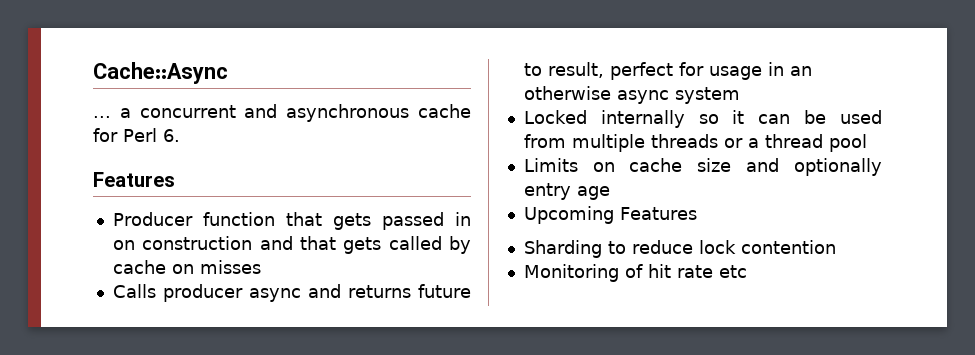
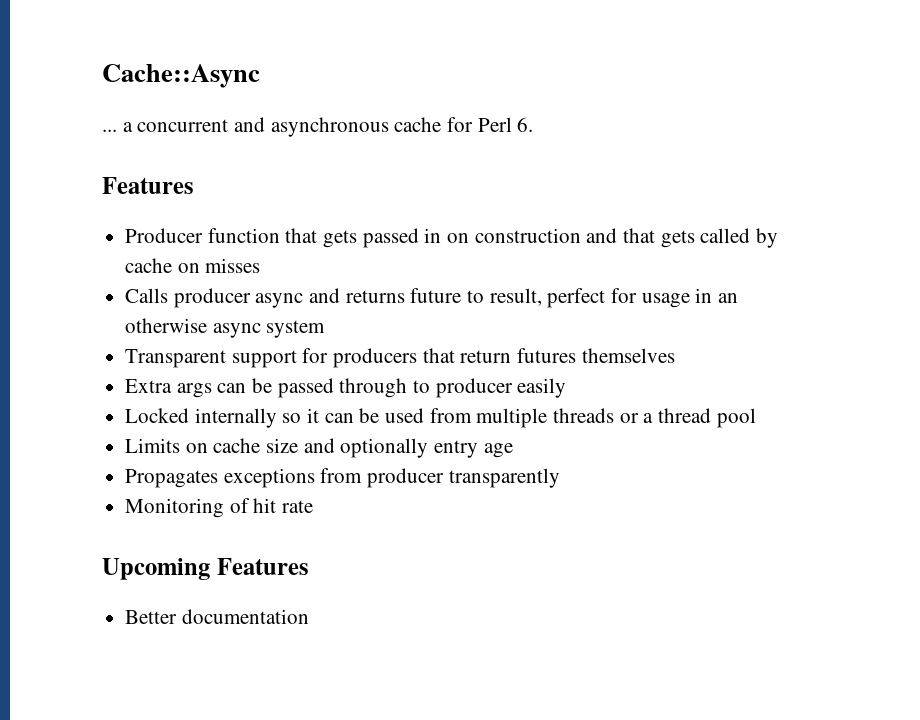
(740, 95) none -> [125,348,675,368] [125,378,567,398] // Transparent support for producers that return futures themselves // Extra args can be passed through to producer easily
[523,206,697,224] [523,240,836,258] Upcoming Features // Sharding to reduce lock contention -> [125,468,560,488] Propagates exceptions from producer transparently
[718,265,747,278] etc -> [102,558,309,580] [125,609,309,624] // Upcoming Features // Better documentation

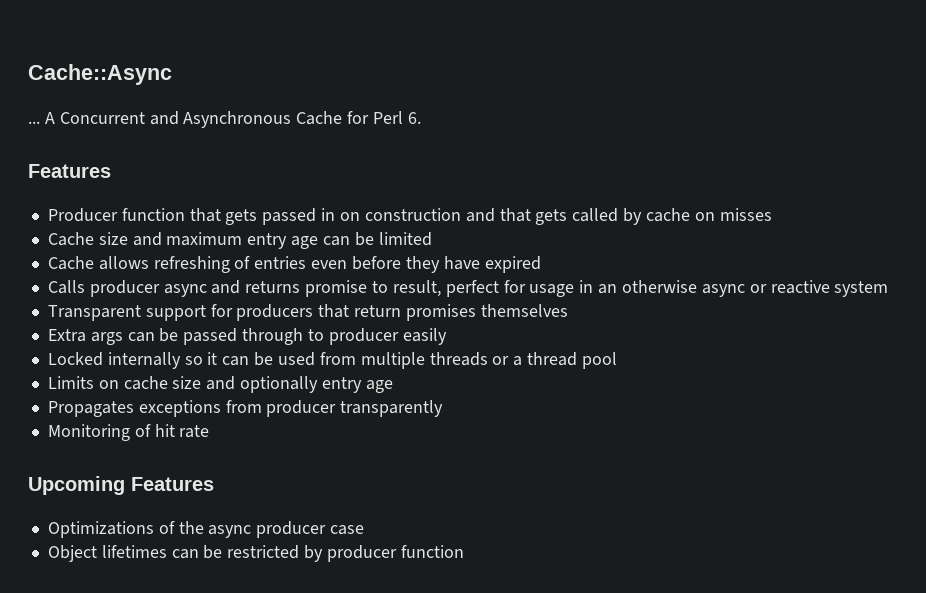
[122,117,442,137] a concurrent and asynchronous cache -> [44,111,343,128] A Concurrent and Asynchronous Cache
(261, 265) none -> [47,232,432,249] [47,256,541,273] // Cache size and maximum entry age can be limited // Cache allows refreshing of entries even before they have expired
[410,288,462,303] future -> [305,280,368,297] promise
(261, 330) none -> [749,280,830,294] or reactive
[517,348,577,363] futures -> [405,304,476,321] promises
[125,609,309,624] Better documentation -> [47,521,365,538] [47,545,464,562] Optimizations of the async producer case // Object lifetimes can be restricted by producer function

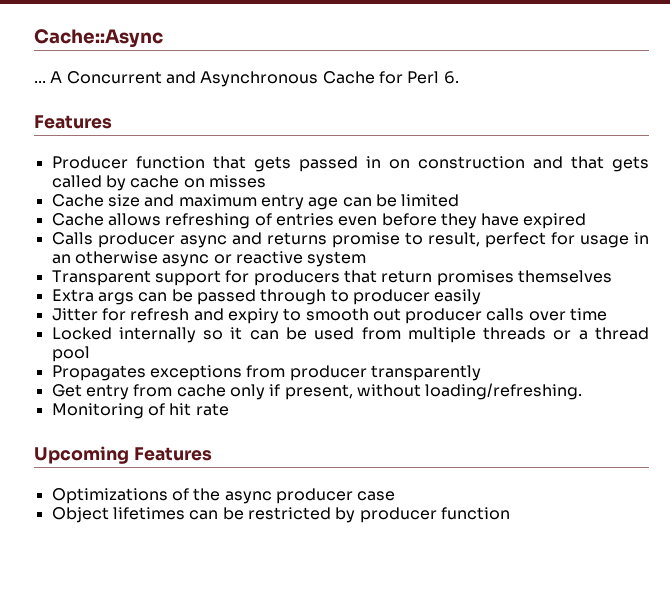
(447, 336) none -> [51,308,608,324] // Jitter for refresh and expiry to smooth out producer calls over time
[47,376,393,393] // Limits on cache size and optionally entry age -> (90, 354) none
(444, 408) none -> [51,383,583,400] // Get entry from cache only if present, without loading/refreshing.

